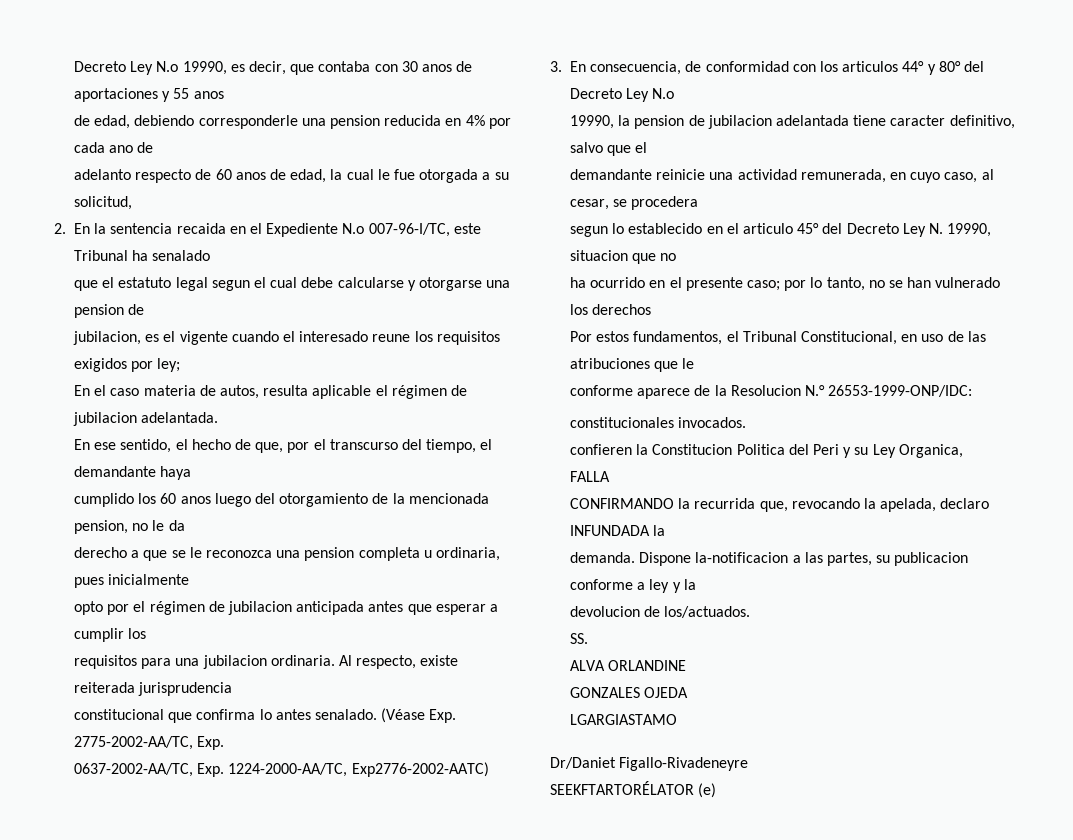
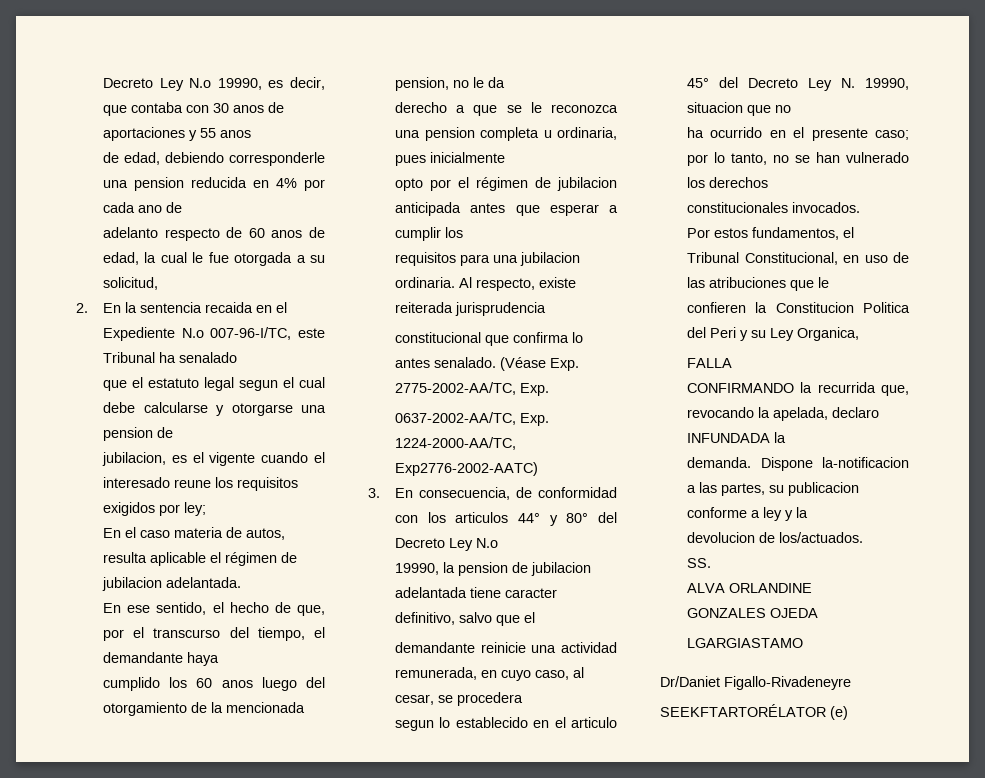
(652, 309) none -> [686,202,860,213] // constitucionales invocados.
[570,385,973,399] [570,417,747,428] // conforme aparece de la Resolucion N.° 26553-1999-ONP/IDC: // constitucionales invocados. -> (829, 282) none

